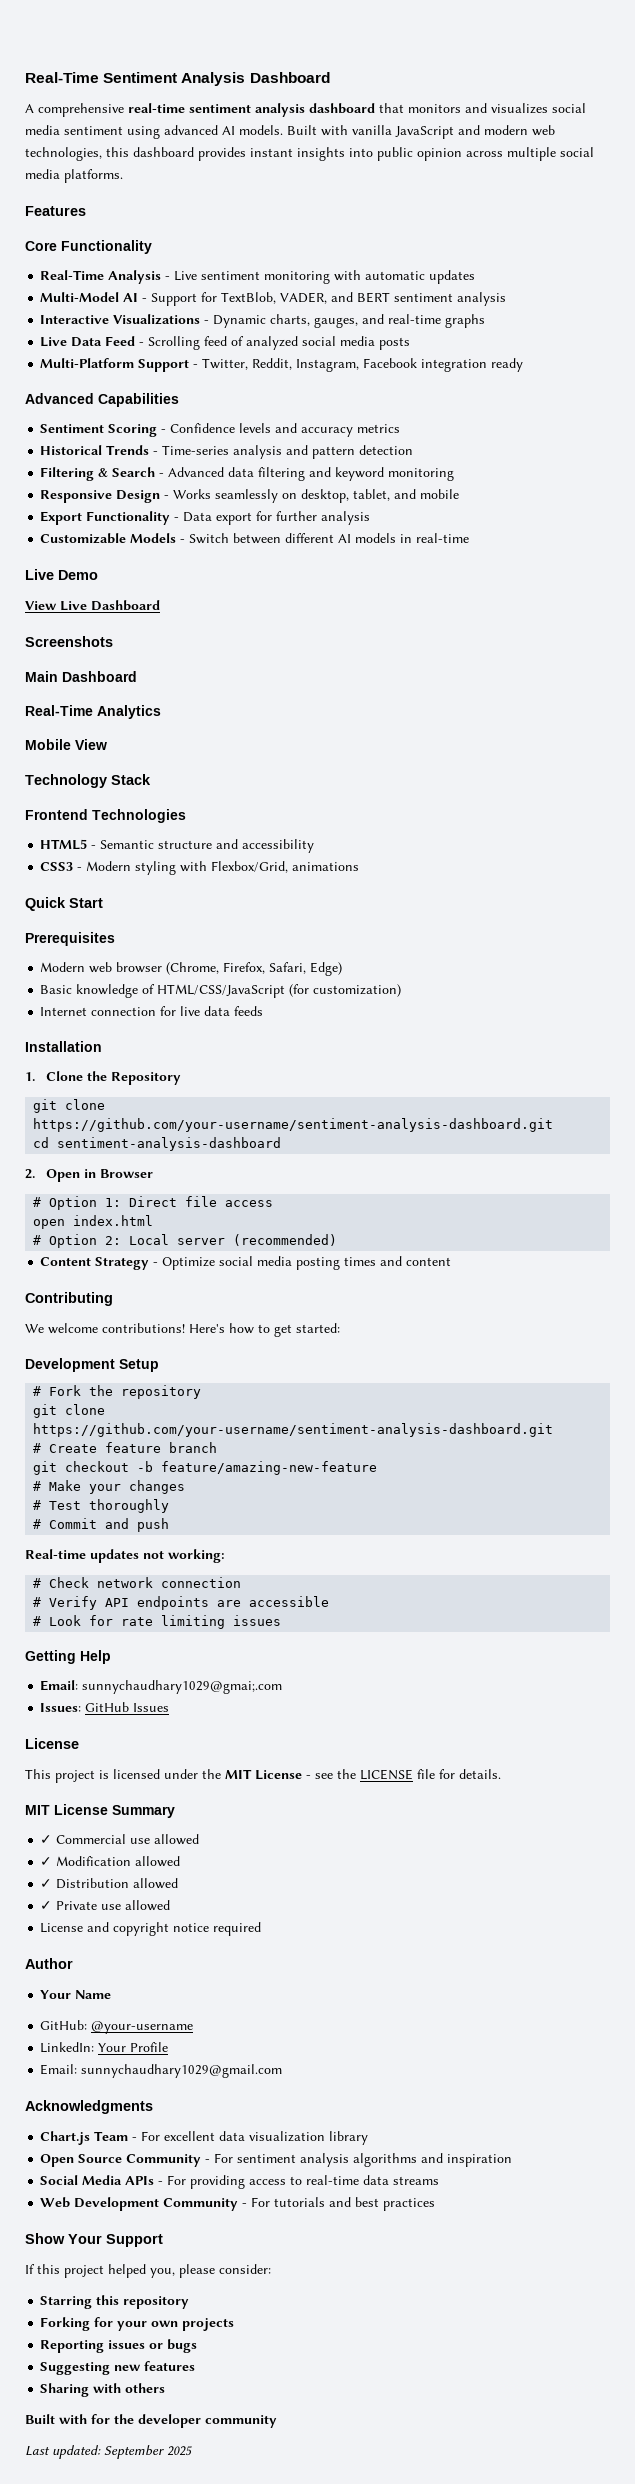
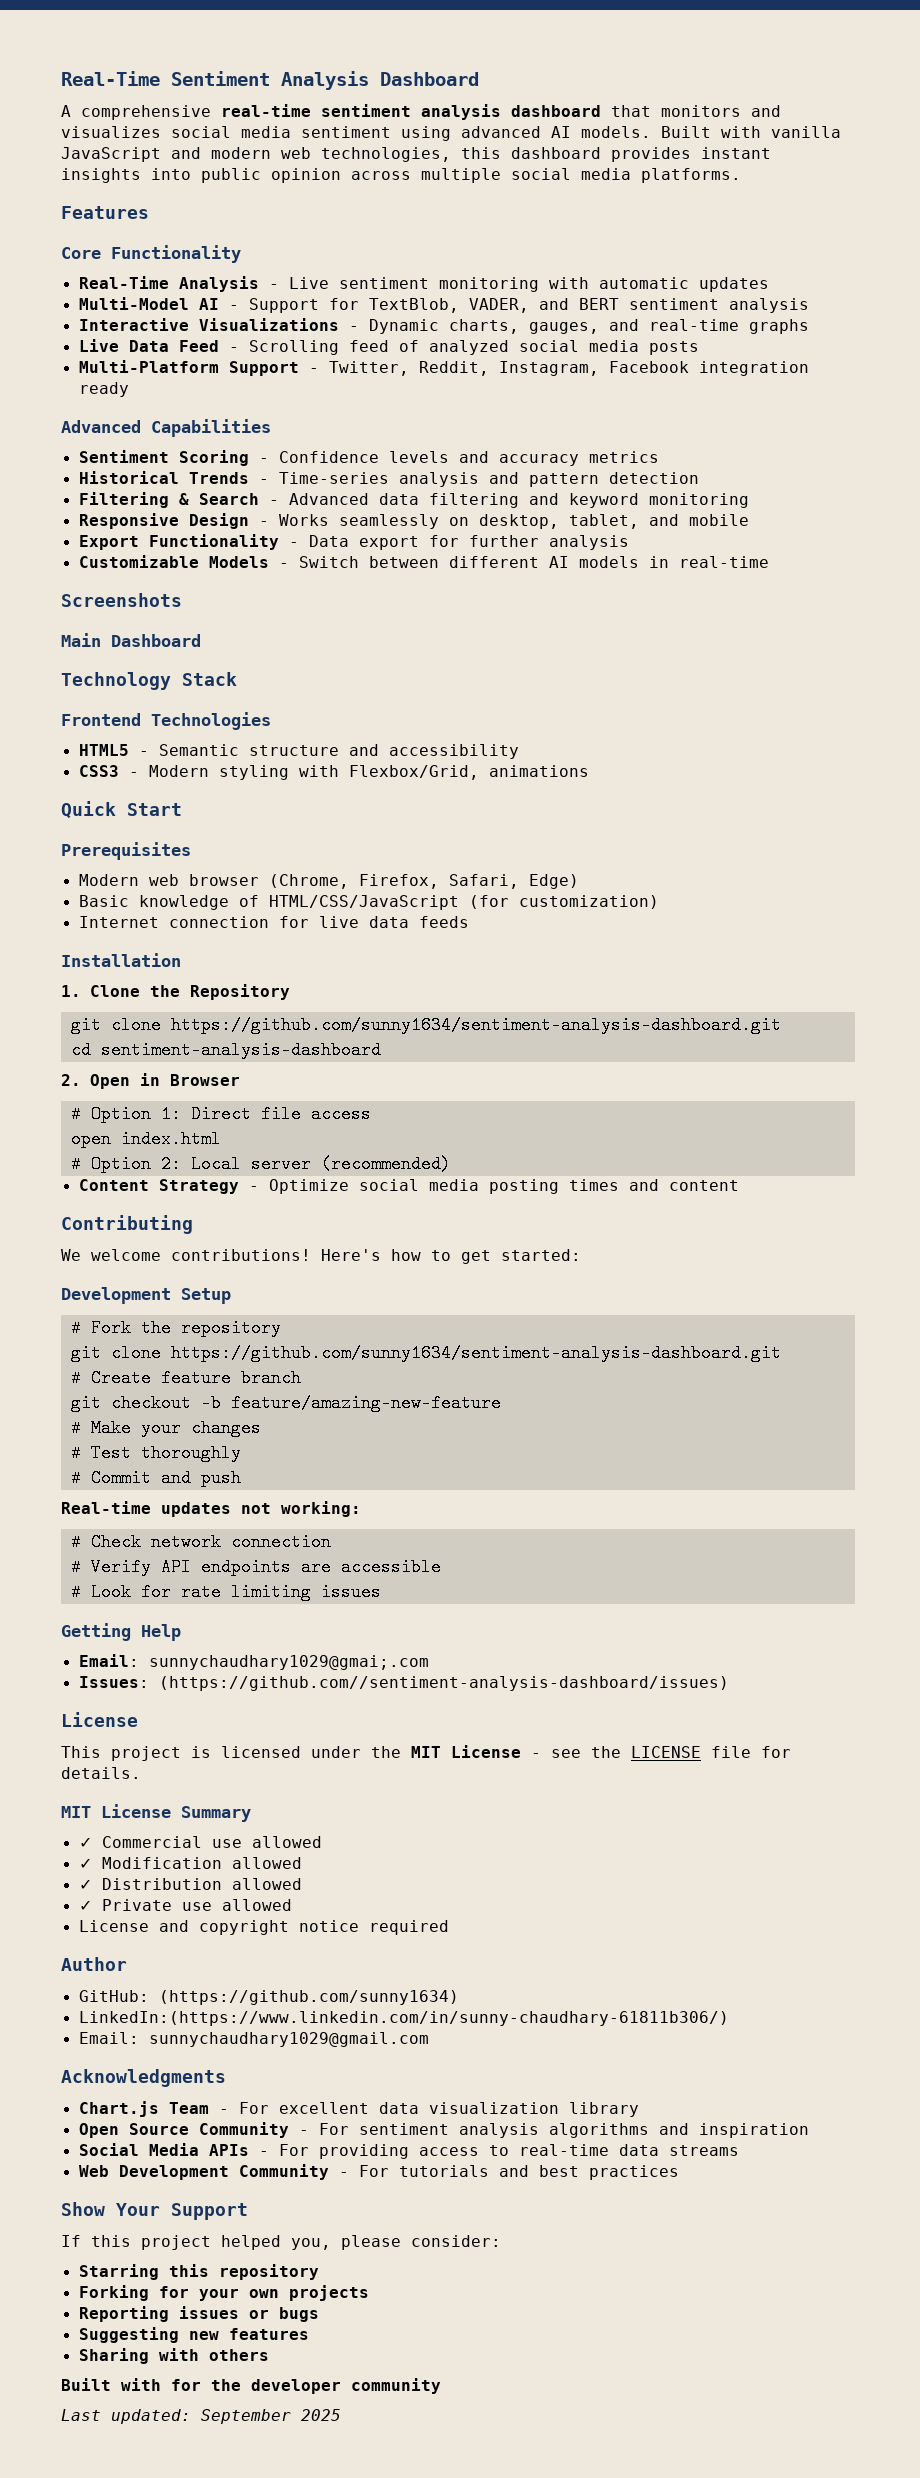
[25,569,98,580] [25,600,160,611] // Live Demo // View Live Dashboard -> (769, 562) none
[25,705,161,719] [25,739,107,750] // Real-Time Analytics // Mobile View -> (201, 640) none
[33,1118,554,1132] https://github.com/your-username/sentiment-analysis-dashboard.git -> [170,1016,781,1034] https://github.com/sunny1634/sentiment-analysis-dashboard.git
[33,1423,554,1437] https://github.com/your-username/sentiment-analysis-dashboard.git -> [170,1344,781,1362] https://github.com/sunny1634/sentiment-analysis-dashboard.git
[85,1702,170,1712] GitHub Issues -> [158,1676,729,1691] (https://github.com//sentiment-analysis-dashboard/issues)
[40,1990,112,1999] [40,2020,194,2034] [40,2042,169,2053] Your Name // GitHub: @your-username // LinkedIn: Your Profile -> [78,1990,459,2005] [78,2011,729,2026] GitHub: (https://github.com/sunny1634) // LinkedIn:(https://www.linkedin.com/in/sunny-chaudhary-61811b306/)

